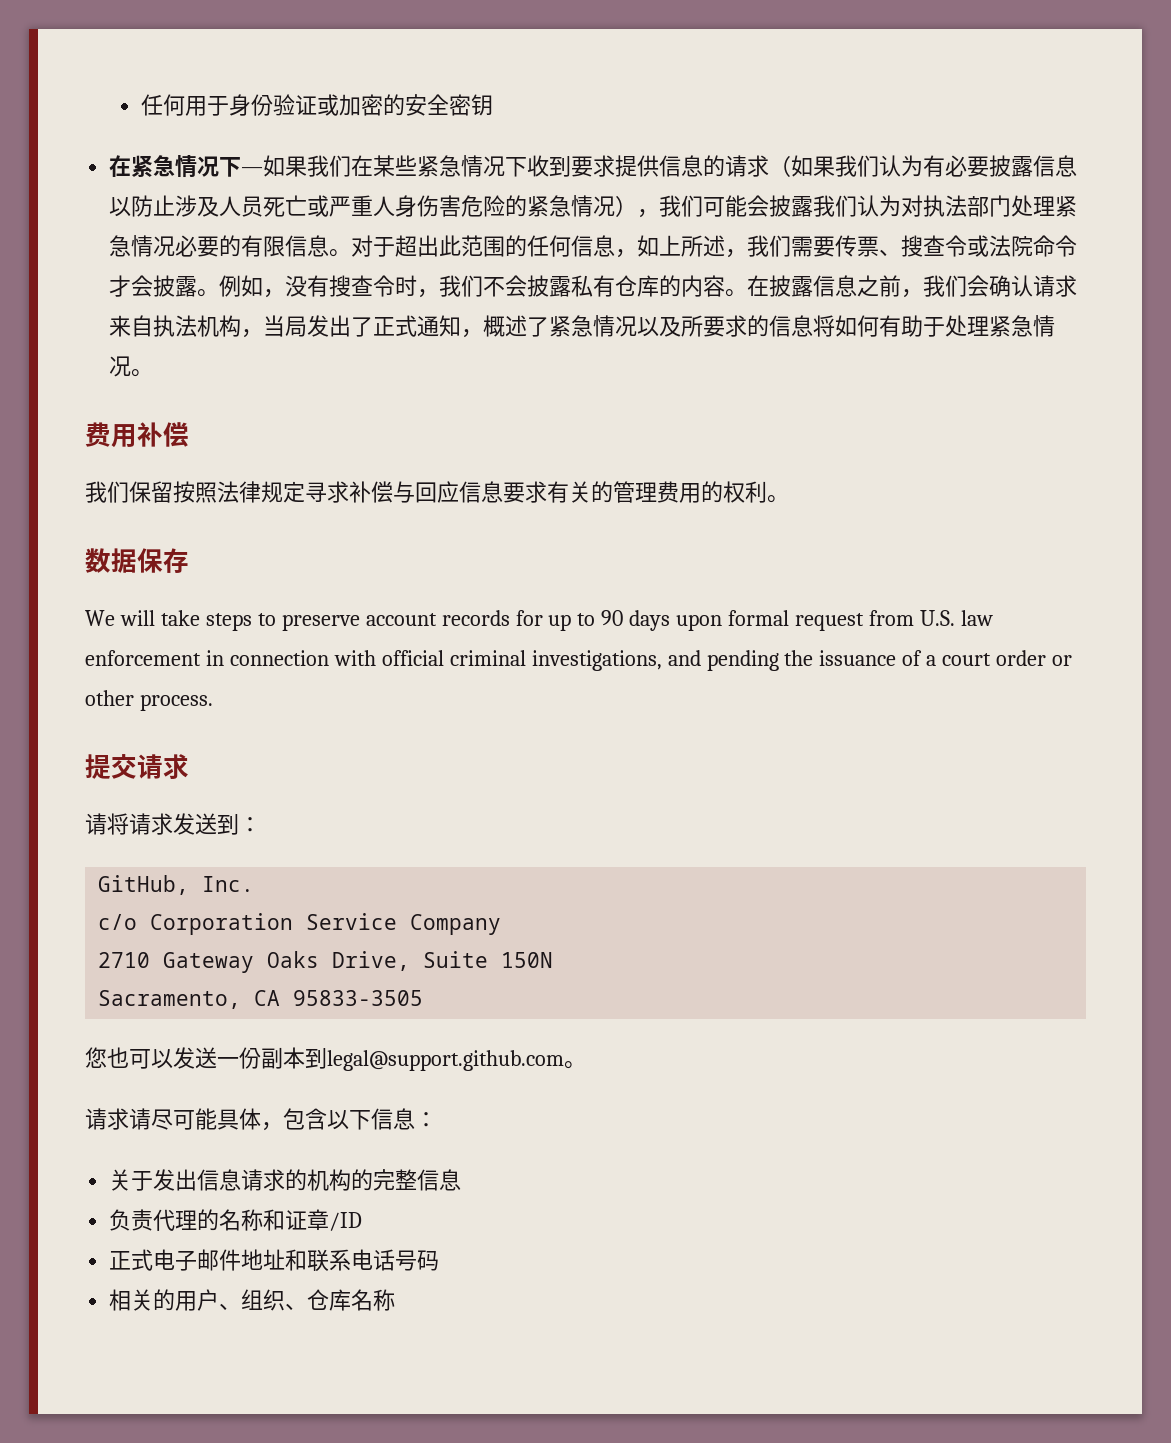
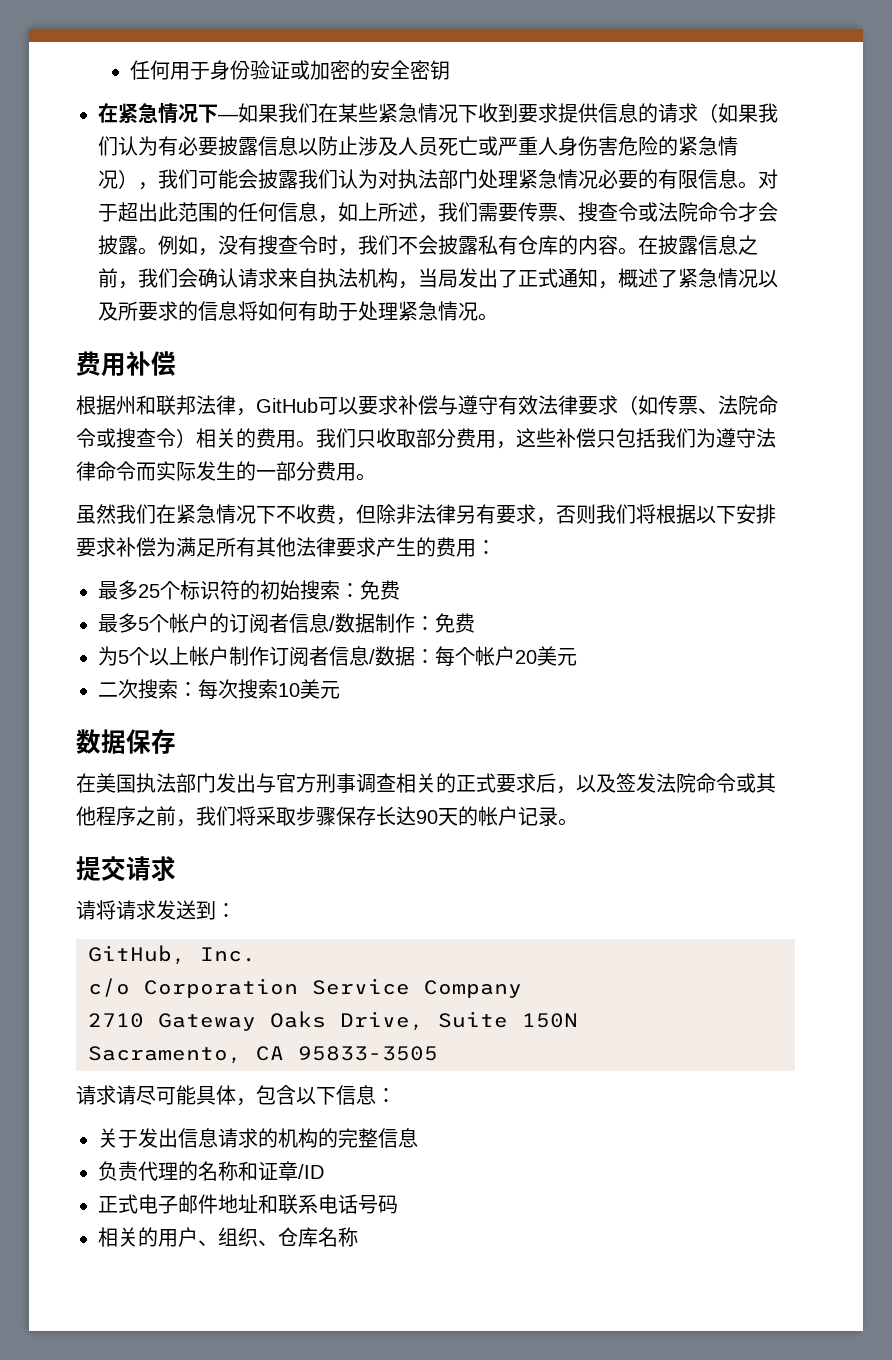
[85,481,789,503] [85,548,189,573] [85,610,993,631] [85,650,1073,671] [85,690,213,711] 我们保留按照法律规定寻求补偿与回应信息要求有关的管理费用的权利。 // 数据保存 // We will take steps to preserve account records for up to 90 days upon formal request from U.S. law enforcement in connection with official criminal investigations, and pending the issuance of a court order or other process. -> [76,395,778,416] [76,428,776,449] [76,461,376,481] [76,504,776,525] [76,537,496,557] [98,580,400,600] [98,613,475,633] [98,646,577,667] [98,679,340,700] [76,729,176,754] [76,773,776,794] [76,806,578,827] 根据州和联邦法律，GitHub可以要求补偿与遵守有效法律要求（如传票、法院命令或搜查令）相关的费用。我们只收取部分费用，这些补偿只包括我们为遵守法律命令而实际发生的一部分费用。 // 虽然我们在紧急情况下不收费，但除非法律另有要求，否则我们将根据以下安排要求补偿为满足所有其他法律要求产生的费用： // 最多25个标识符的初始搜索：免费 // 最多5个帐户的订阅者信息/数据制作：免费 // 为5个以上帐户制作订阅者信息/数据：每个帐户20美元 // 二次搜索：每次搜索10美元 // 数据保存 // 在美国执法部门发出与官方刑事调查相关的正式要求后，以及签发法院命令或其他程序之前，我们将采取步骤保存长达90天的帐户记录。
[85,1047,586,1071] // 您也可以发送一份副本到legal@support.github.com。 -> (438, 1053) none

